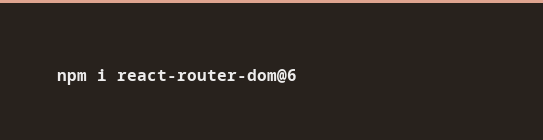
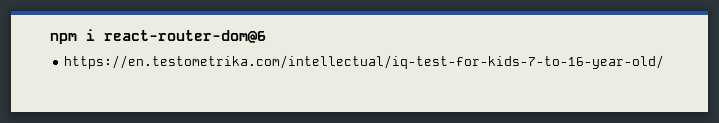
(297, 76) none -> [64,55,665,69] // https://en.testometrika.com/intellectual/iq-test-for-kids-7-to-16-year-old/

